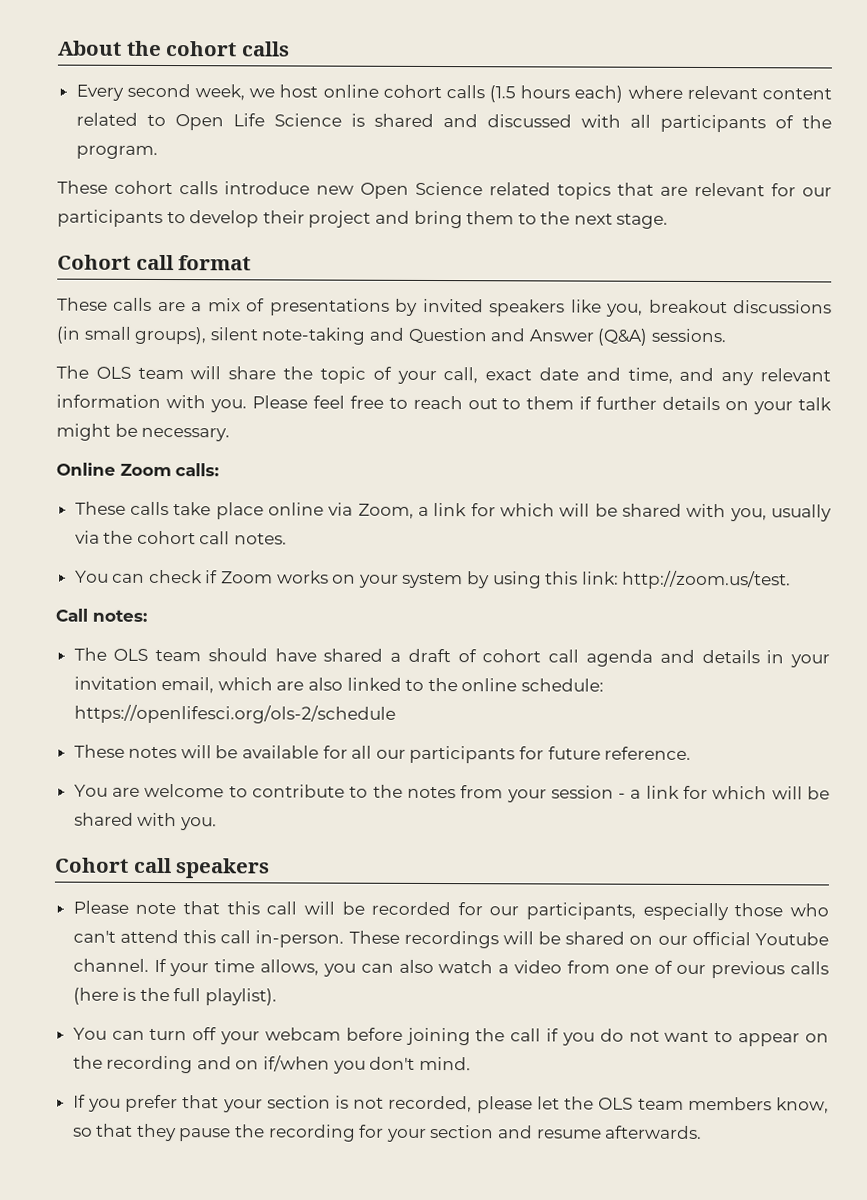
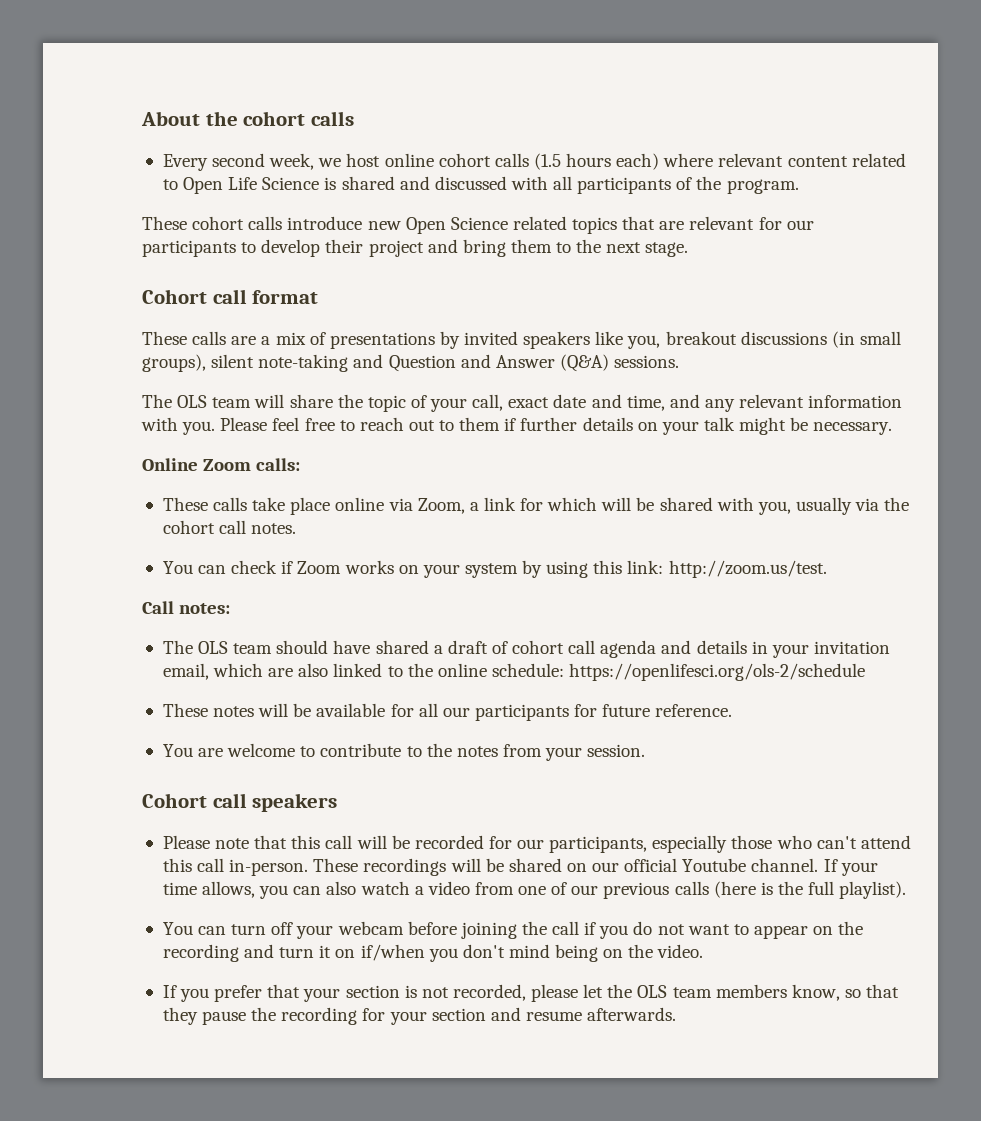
[550,785,830,800] [73,812,217,831] session - a link for which will be shared with you. -> [587,744,646,757] session.
(232, 1063) none -> [279,945,332,958] turn it
[418,1056,471,1071] mind. -> [508,944,704,962] mind being on the video.

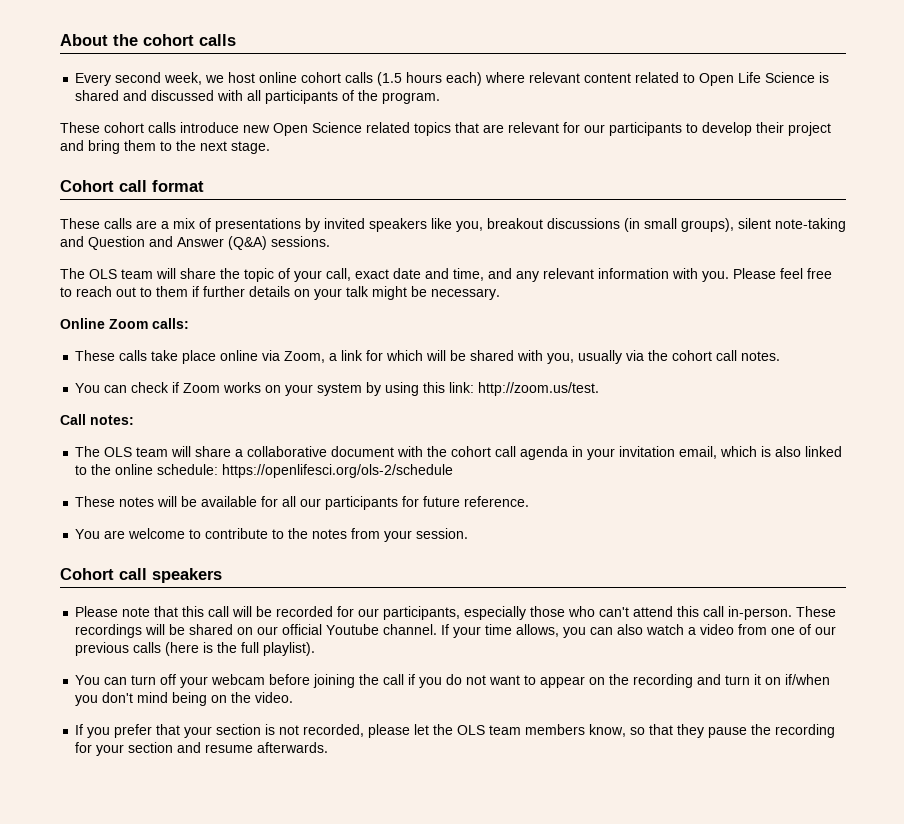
[276,640,508,654] should have shared a draft of -> [171,446,448,457] will share a collaborative document with the
[661,640,747,654] and details -> (569, 453) none
[268,668,294,677] are -> [761,446,772,457] is

